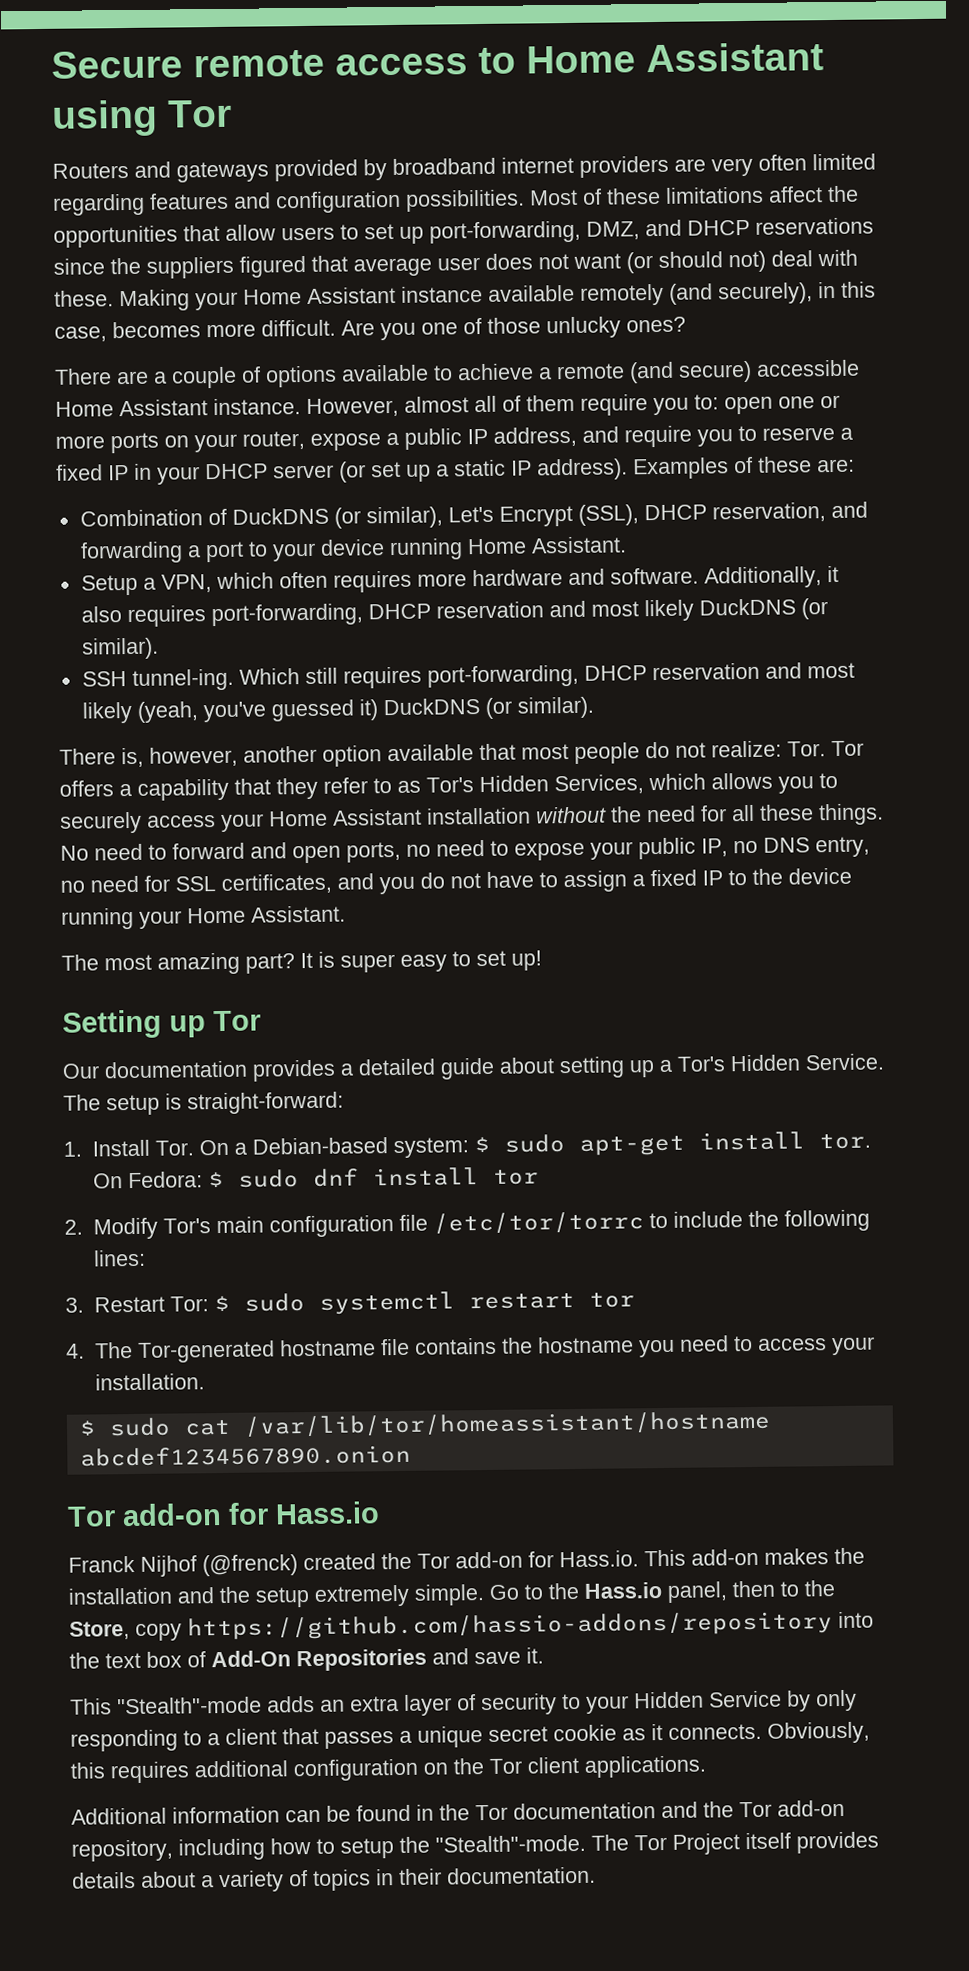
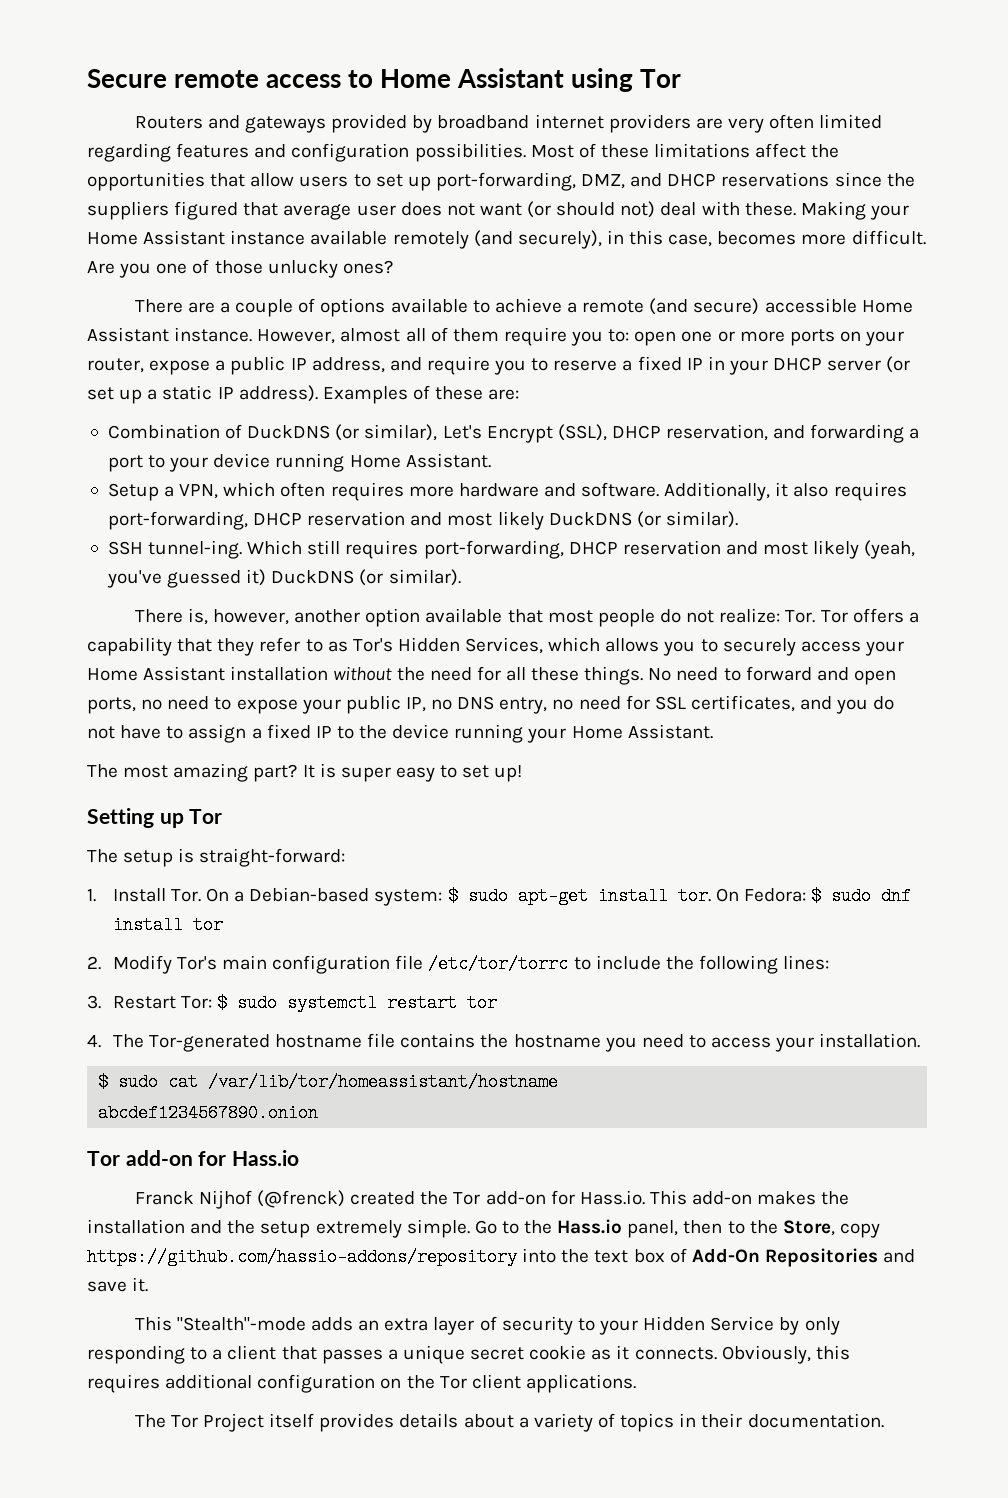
[62,1053,884,1082] Our documentation provides a detailed guide about setting up a Tor's Hidden Service. -> (223, 816) none
[71,1799,845,1825] [71,1834,586,1862] Additional information can be found in the Tor documentation and the Tor add-on repository, including how to setup the "Stealth"-mode. -> (636, 1383) none

